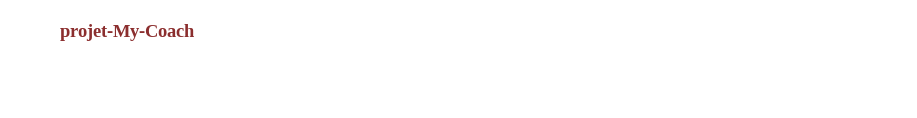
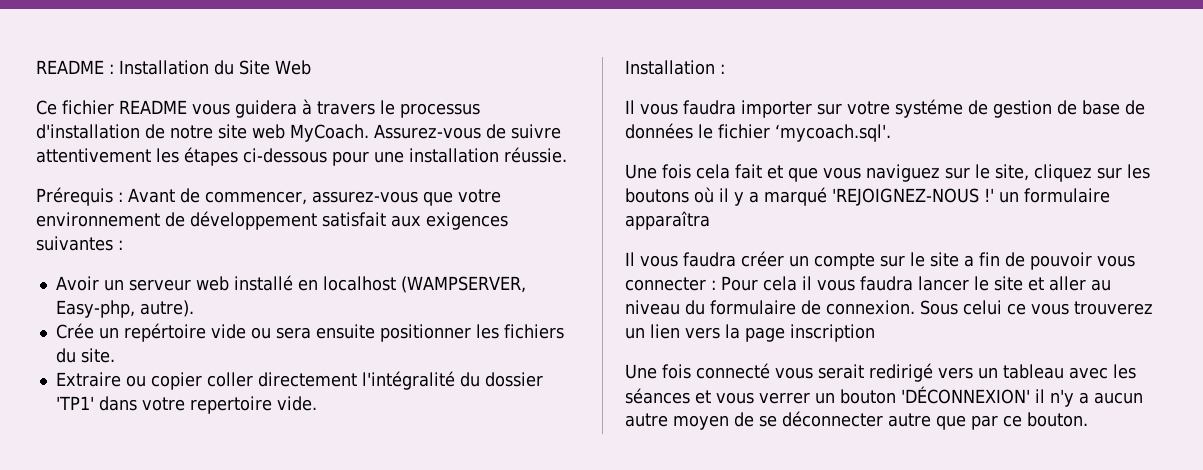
[60,24,195,41] projet-My-Coach -> [36,60,311,75] [36,99,480,118] [36,124,561,142] [36,147,567,166] [36,187,501,206] [36,211,508,230] [36,236,123,251] [55,275,526,293] [55,300,194,318] [55,323,564,342] [55,348,115,363] [55,371,543,390] [55,396,317,414] [625,60,725,75] [625,99,1145,118] [625,123,891,142] [625,164,1150,182] [625,187,1110,206] [625,211,710,230] [625,251,1135,270] [625,276,1111,291] [625,300,1153,315] [625,324,875,342] [625,363,1136,382] [625,386,1143,407] [625,411,1088,430] README : Installation du Site Web // Ce fichier README vous guidera à travers le processus d'installation de notre site web MyCoach. Assurez-vous de suivre attentivement les étapes ci-dessous pour une installation réussie. // Prérequis : Avant de commencer, assurez-vous que votre environnement de développement satisfait aux exigences suivantes : // Avoir un serveur web installé en localhost (WAMPSERVER, Easy-php, autre). // Crée un repértoire vide ou sera ensuite positionner les fichiers du site. // Extraire ou copier coller directement l'intégralité du dossier 'TP1' dans votre repertoire vide. // Installation : // Il vous faudra importer sur votre systéme de gestion de base de données le fichier ‘mycoach.sql'. // Une fois cela fait et que vous naviguez sur le site, cliquez sur les boutons où il y a marqué 'REJOIGNEZ-NOUS !' un formulaire apparaîtra // Il vous faudra créer un compte sur le site a fin de pouvoir vous connecter : Pour cela il vous faudra lancer le site et aller au niveau du formulaire de connexion. Sous celui ce vous trouverez un lien vers la page inscription // Une fois connecté vous serait redirigé vers un tableau avec les séances et vous verrer un bouton 'DÉCONNEXION' il n'y a aucun autre moyen de se déconnecter autre que par ce bouton.

